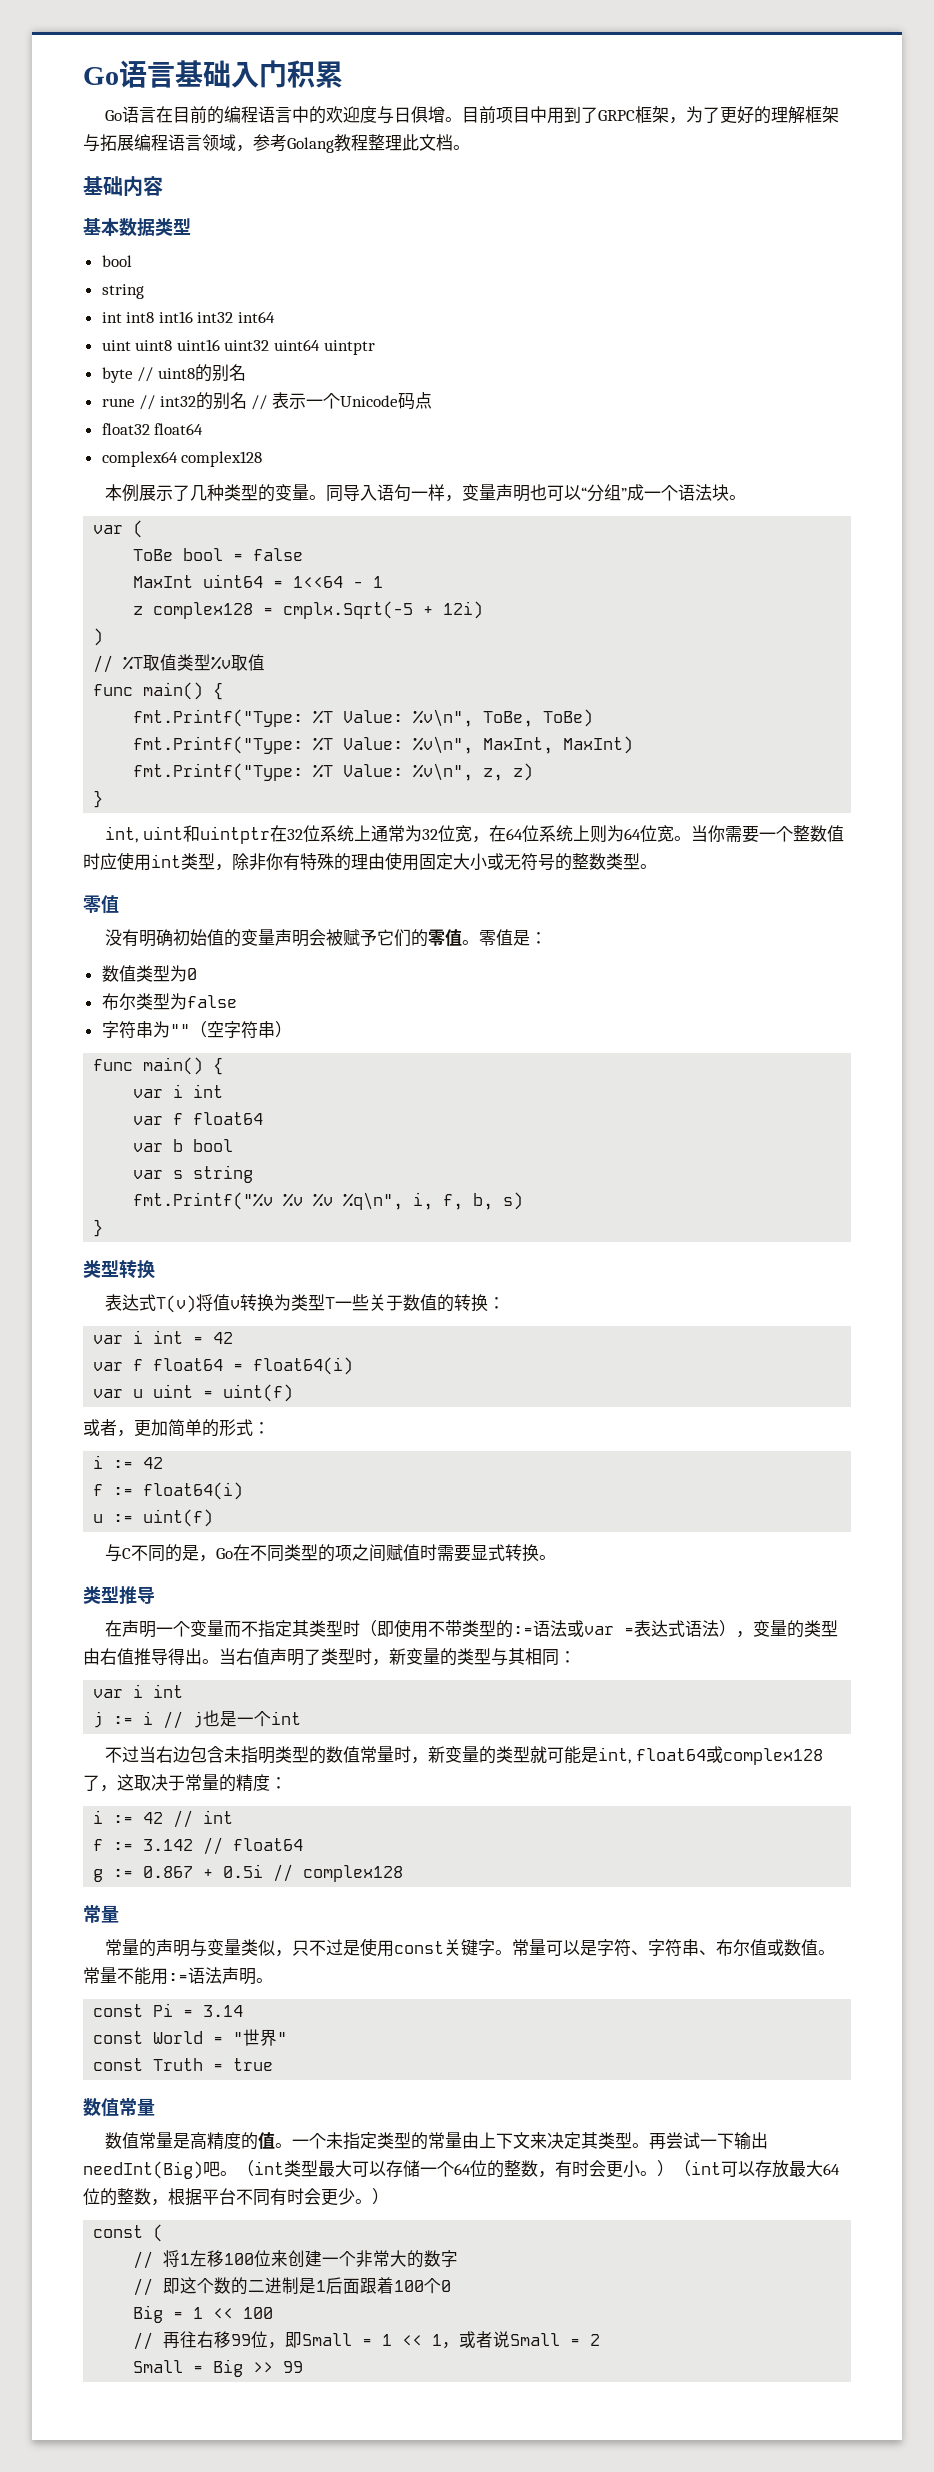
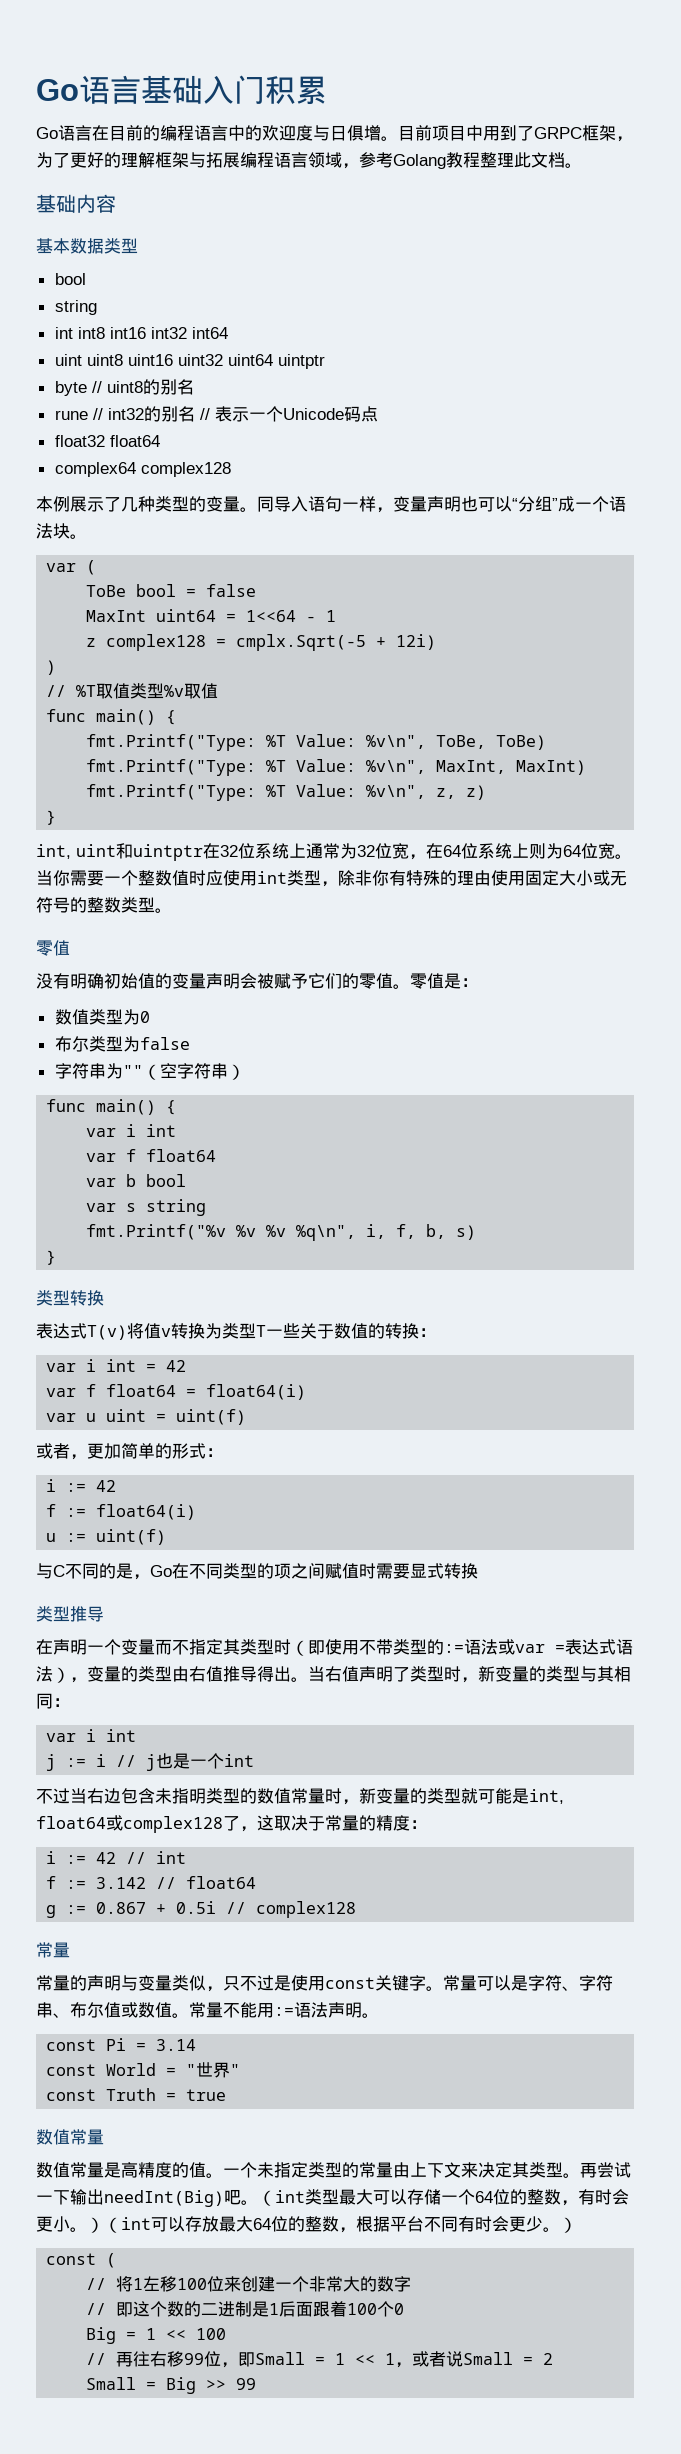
[539,1555,557,1560] 。 -> (478, 1571) none

